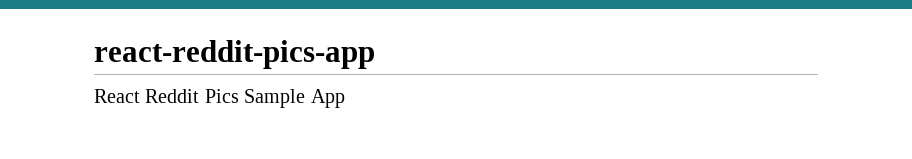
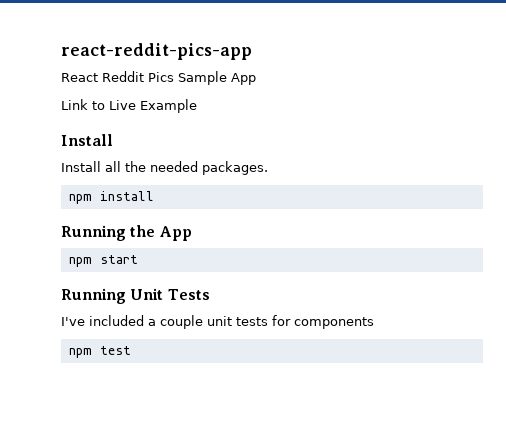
(345, 98) none -> [61,99,197,113] [61,134,113,146] [61,161,268,175] [68,191,154,204] [61,225,192,241] [68,255,138,267] [61,288,210,304] [61,315,374,329] [68,346,131,358] // Link to Live Example // Install // Install all the needed packages. // npm install // Running the App // npm start // Running Unit Tests // I've included a couple unit tests for components // npm test

